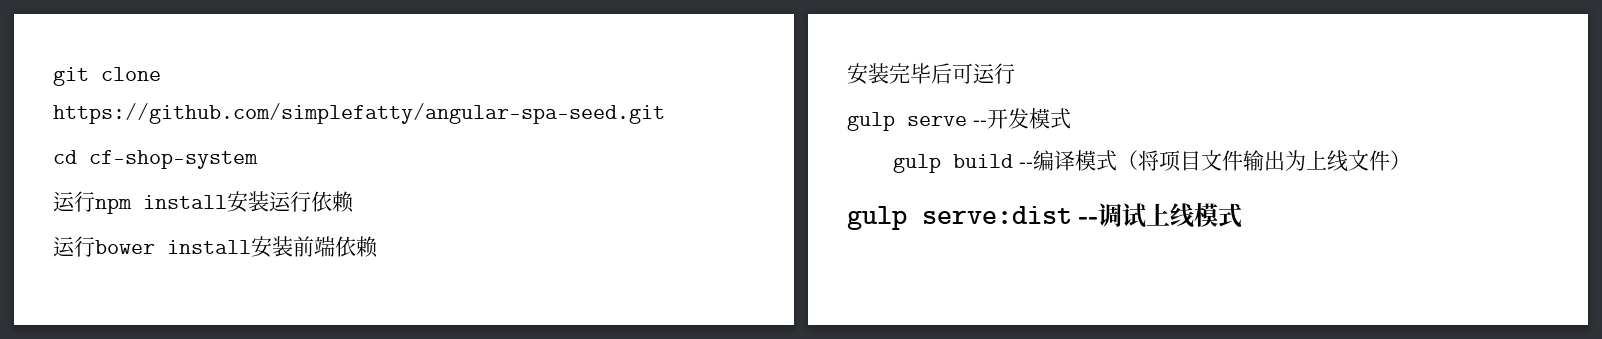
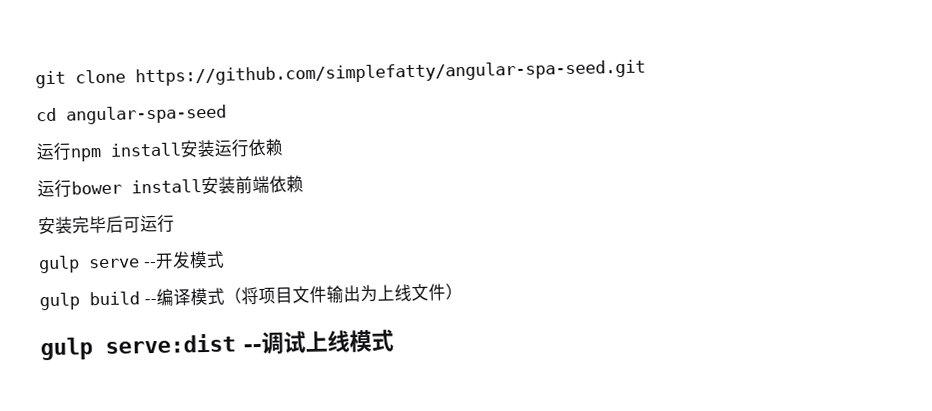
[89,150,258,169] cf-shop-system -> [66,104,227,125] angular-spa-seed

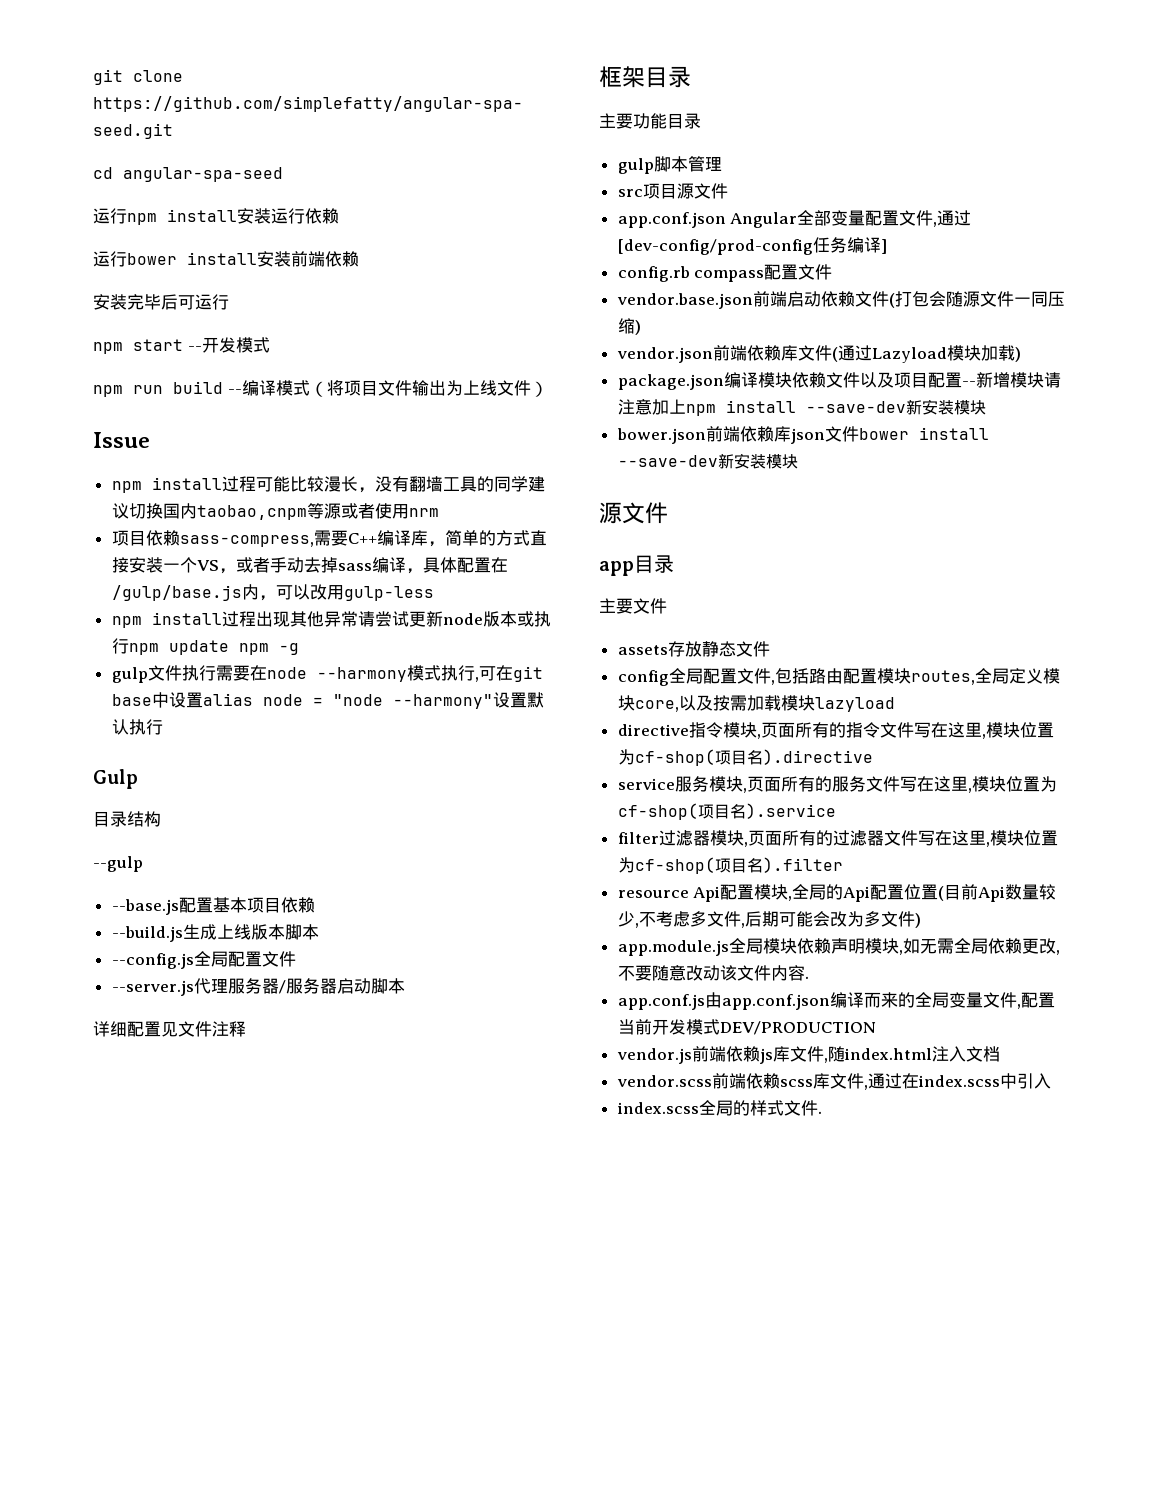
[38,255,140,274] gulp serve -> [93,339,183,354] npm start
[39,292,80,311] gulp -> [93,385,163,397] npm run
[40,329,394,361] gulp serve:dist --调试上线模式 -> [93,432,150,448] [111,476,545,493] [111,503,439,520] [111,530,547,547] [111,557,508,574] [111,584,434,601] [111,611,551,628] [111,638,299,655] [111,665,543,683] [111,692,544,709] [111,719,163,735] [93,769,138,789] [93,811,161,827] [93,856,143,872] [111,897,315,915] [111,924,319,942] [111,951,296,969] [111,978,405,996] [93,1021,246,1037] [599,66,691,88] [599,113,701,129] [617,156,722,174] [617,183,728,199] [617,210,972,228] [617,237,887,255] [617,264,833,282] [616,291,1065,309] [617,318,641,335] [616,345,1021,363] [617,372,1061,390] [617,399,986,416] [616,426,989,444] [617,453,798,469] [599,502,668,524] [599,555,674,576] [599,598,667,614] [617,641,770,657] [617,668,1060,686] [617,695,895,712] [617,722,1054,739] [617,749,873,766] [617,776,1057,793] [617,803,836,820] [617,830,1058,847] [617,857,843,874] [617,884,1057,902] [617,911,921,928] [617,938,1060,956] [617,965,809,981] [617,992,1055,1010] [617,1019,876,1035] [616,1046,1000,1064] [616,1073,1051,1090] [616,1100,822,1116] Issue // npm install过程可能比较漫长，没有翻墙工具的同学建议切换国内taobao,cnpm等源或者使用nrm // 项目依赖sass-compress,需要C++编译库，简单的方式直接安装一个VS，或者手动去掉sass编译，具体配置在/gulp/base.js内，可以改用gulp-less // npm install过程出现其他异常请尝试更新node版本或执行npm update npm -g // gulp文件执行需要在node --harmony模式执行,可在git base中设置alias node = "node --harmony"设置默认执行 // Gulp // 目录结构 // --gulp // --base.js配置基本项目依赖 // --build.js生成上线版本脚本 // --config.js全局配置文件 // --server.js代理服务器/服务器启动脚本 // 详细配置见文件注释 // 框架目录 // 主要功能目录 // gulp脚本管理 // src项目源文件 // app.conf.json Angular全部变量配置文件,通过[dev-config/prod-config任务编译] // config.rb compass配置文件 // vendor.base.json前端启动依赖文件(打包会随源文件一同压缩) // vendor.json前端依赖库文件(通过Lazyload模块加载) // package.json编译模块依赖文件以及项目配置--新增模块请注意加上npm install --save-dev新安装模块 // bower.json前端依赖库json文件bower install --save-dev新安装模块 // 源文件 // app目录 // 主要文件 // assets存放静态文件 // config全局配置文件,包括路由配置模块routes,全局定义模块core,以及按需加载模块lazyload // directive指令模块,页面所有的指令文件写在这里,模块位置为cf-shop(项目名).directive // service服务模块,页面所有的服务文件写在这里,模块位置为cf-shop(项目名).service // filter过滤器模块,页面所有的过滤器文件写在这里,模块位置为cf-shop(项目名).filter // resource Api配置模块,全局的Api配置位置(目前Api数量较少,不考虑多文件,后期可能会改为多文件) // app.module.js全局模块依赖声明模块,如无需全局依赖更改,不要随意改动该文件内容. // app.conf.js由app.conf.json编译而来的全局变量文件,配置当前开发模式DEV/PRODUCTION // vendor.js前端依赖js库文件,随index.html注入文档 // vendor.scss前端依赖scss库文件,通过在index.scss中引入 // index.scss全局的样式文件.

